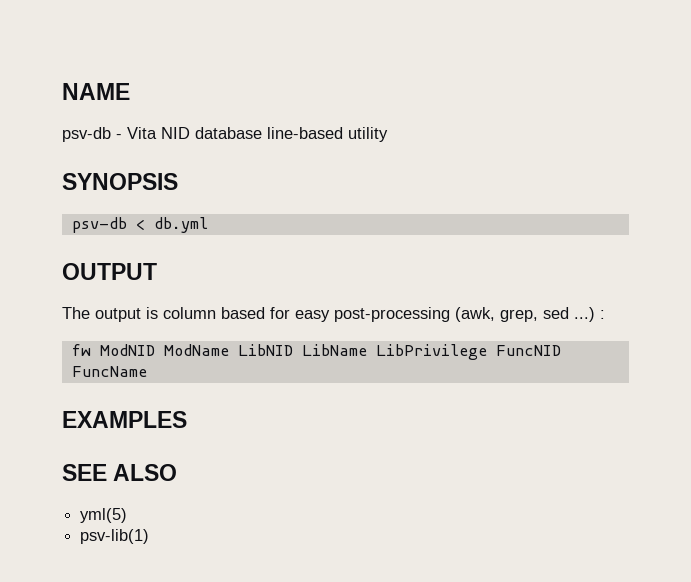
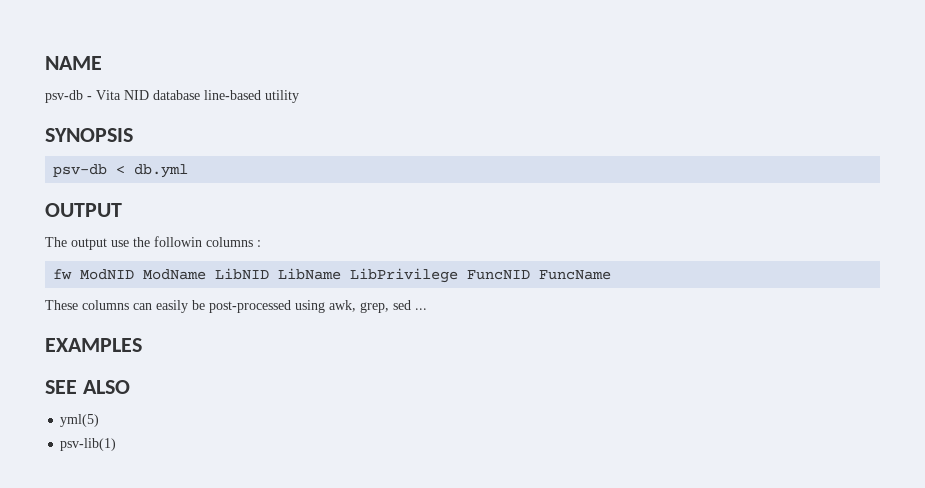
[146,307,595,322] is column based for easy post-processing (awk, grep, sed ...) -> [111,236,253,247] use the followin columns
(147, 371) none -> [45,300,427,313] // These columns can easily be post-processed using awk, grep, sed ...

